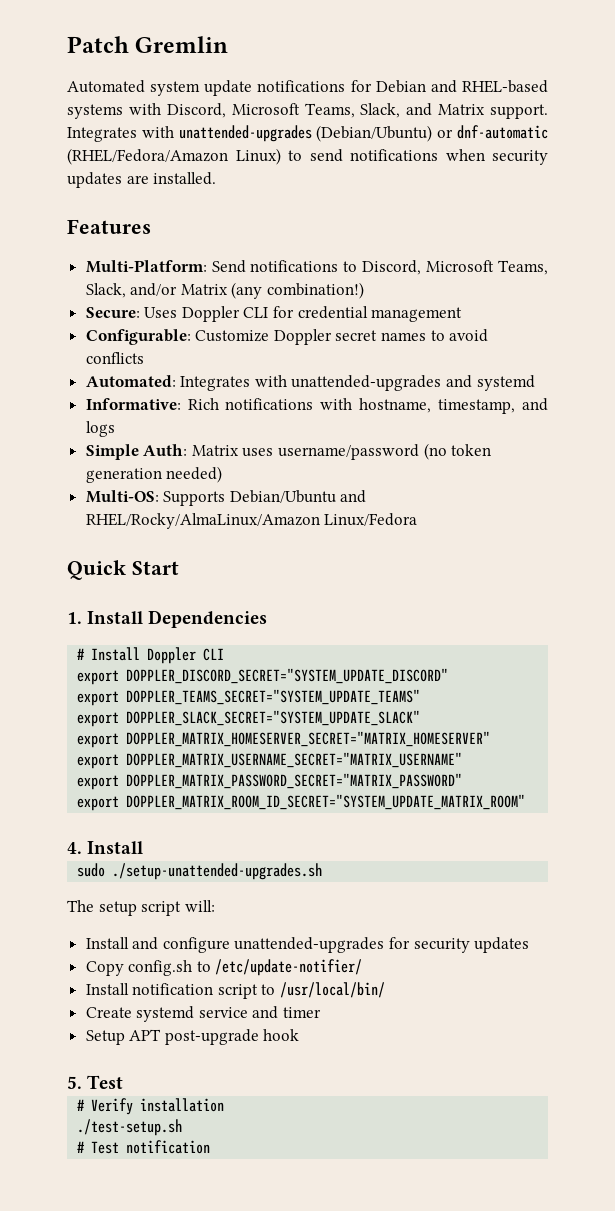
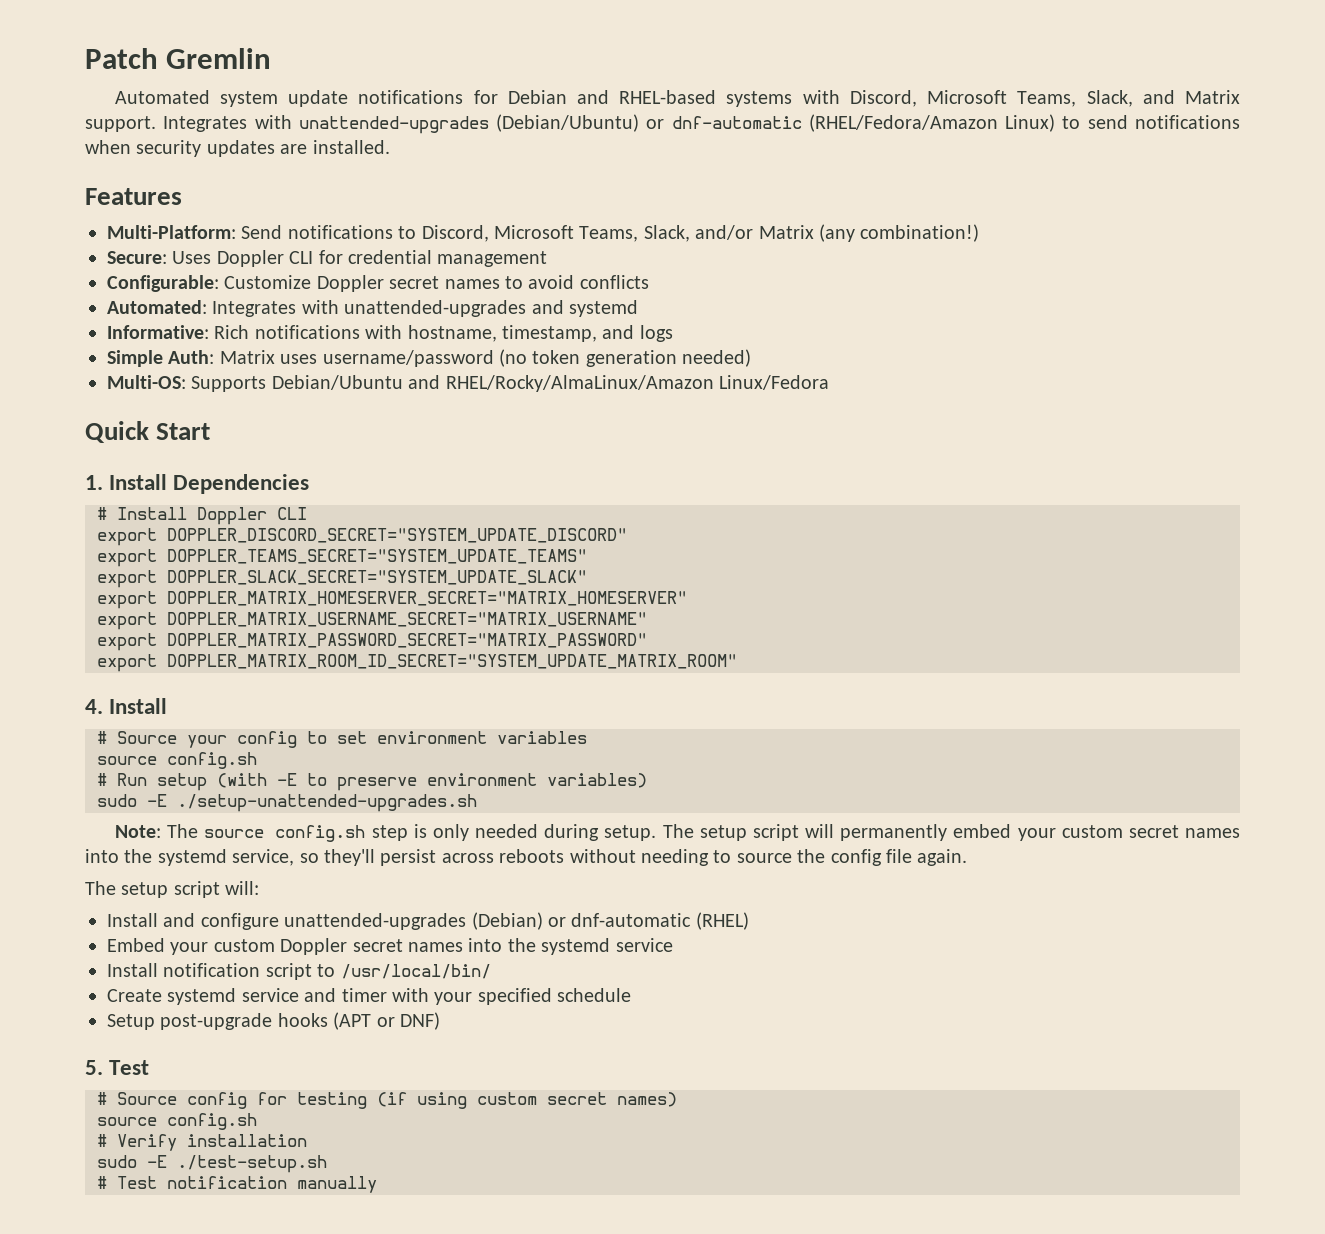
[77,863,106,877] // sudo -> [97,731,587,748] [97,752,257,769] [97,773,647,791] [97,794,167,807] // # Source your config to set environment variables // source config.sh // # Run setup (with -E to preserve environment variables) // sudo -E
(323, 871) none -> [114,824,1240,842] [85,849,968,866] // Note: The source config.sh step is only needed during setup. The setup script will permanently embed your custom secret names into the systemd service, so they'll persist across reboots without needing to source the config file again.
[389,937,530,953] [85,959,363,976] for security updates // Copy config.sh to /etc/update-notifier/ -> [471,912,749,930] [107,938,673,955] (Debian) or dnf-automatic (RHEL) // Embed your custom Doppler secret names into the systemd service
[85,1029,300,1045] [67,1075,124,1089] // Setup APT post-upgrade hook // 5. Test -> [392,988,632,1005] [107,1012,440,1030] [85,1060,150,1075] [97,1092,677,1109] [97,1113,257,1130] with your specified schedule // Setup post-upgrade hooks (APT or DNF) // 5. Test // # Source config for testing (if using custom secret names) // source config.sh
(225, 1105) none -> [97,1155,167,1168] sudo -E
(211, 1147) none -> [297,1176,377,1193] manually

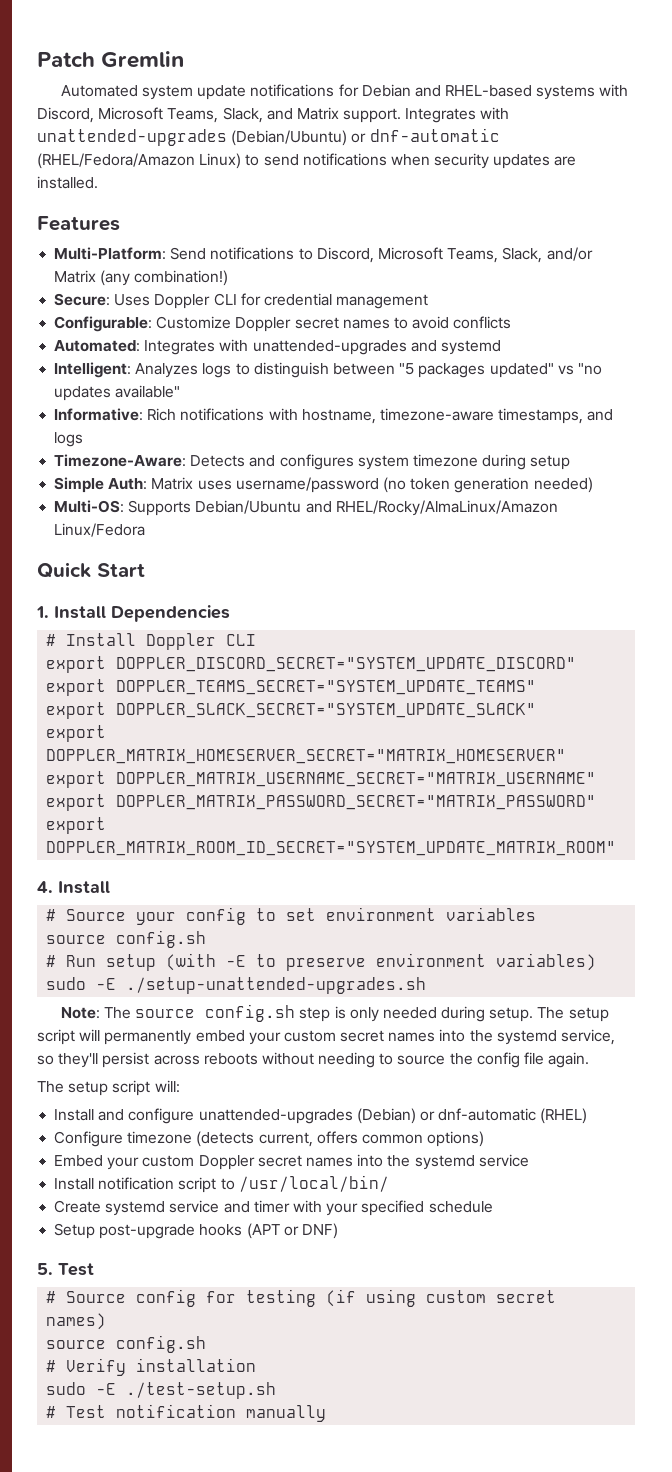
(638, 308) none -> [54,362,602,378] [54,385,181,401] // Intelligent: Analyzes logs to distinguish between "5 packages updated" vs "no updates available"
[501,325,597,342] timestamp, -> [379,408,584,424] timezone-aware timestamps,
(673, 333) none -> [54,454,571,470] // Timezone-Aware: Detects and configures system timezone during setup
(749, 921) none -> [54,1131,485,1147] // Configure timezone (detects current, offers common options)

